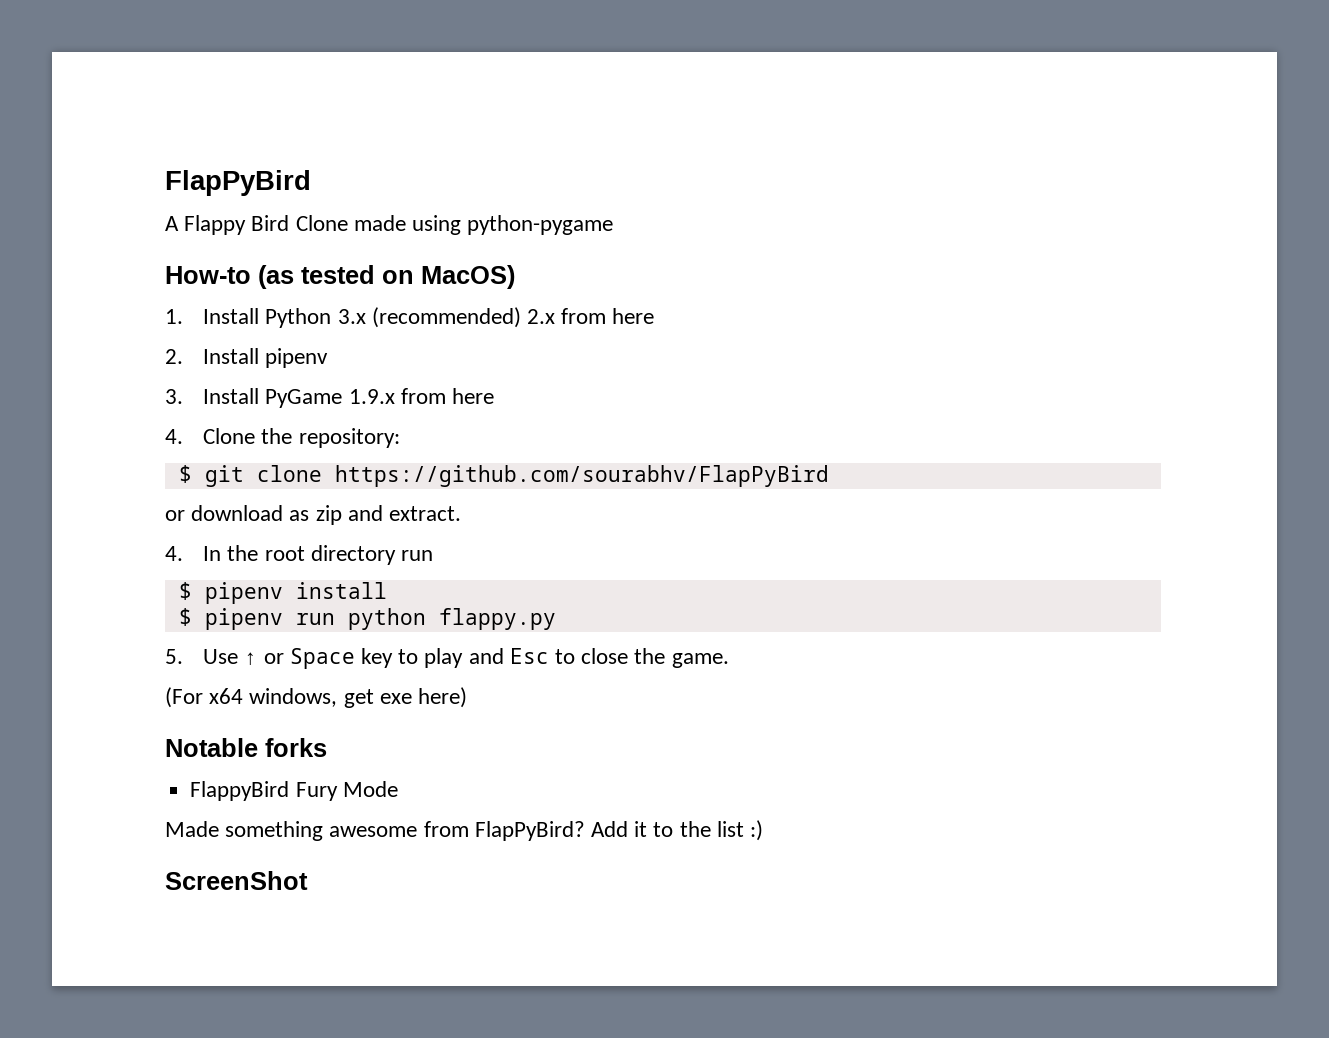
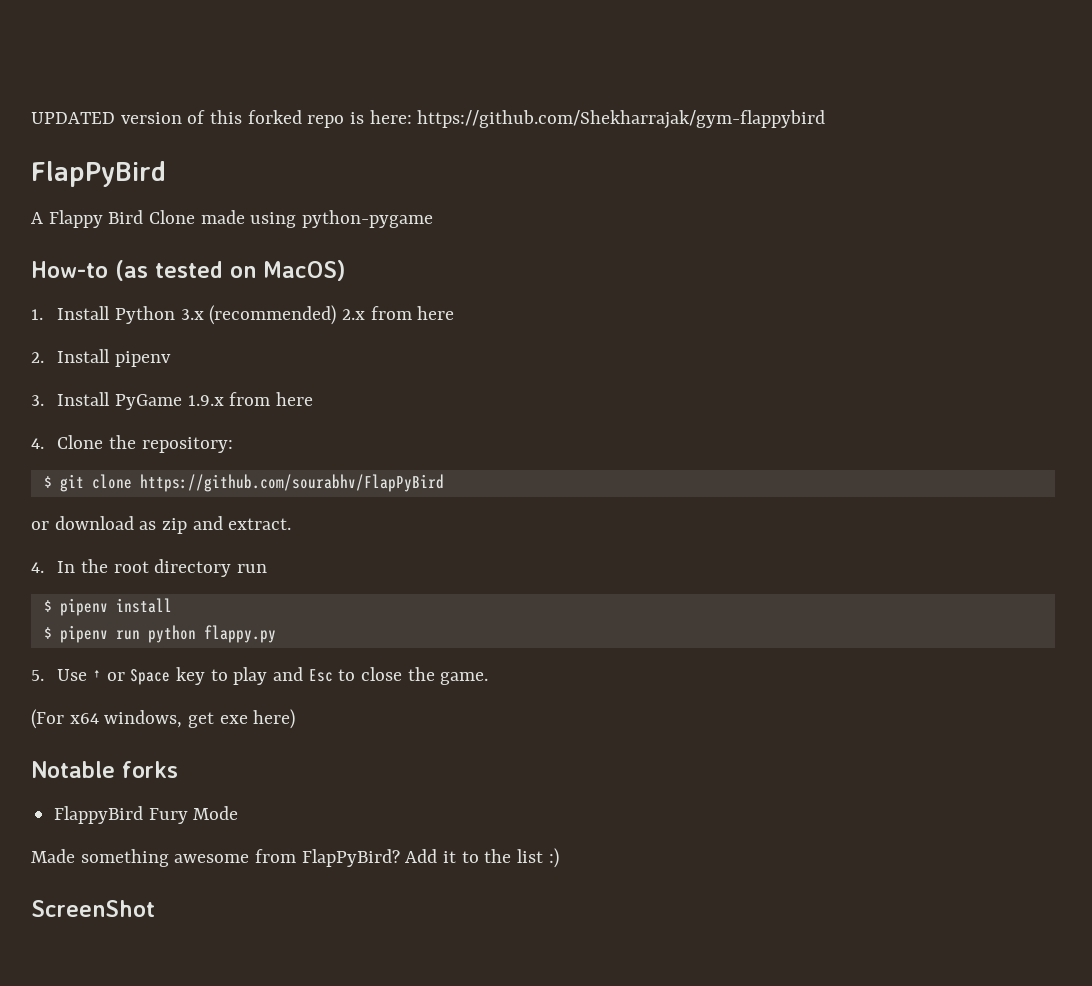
(165, 183) none -> [31,110,826,129] UPDATED version of this forked repo is here: https://github.com/Shekharrajak/gym-flappybird //

